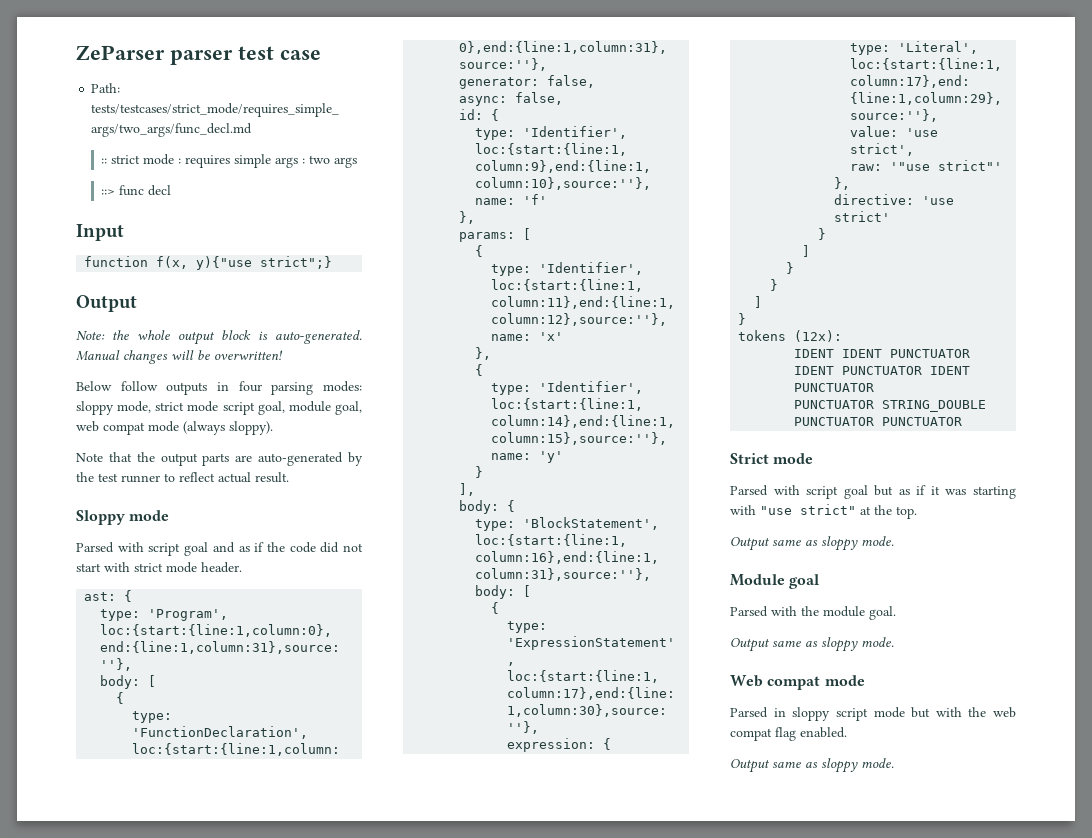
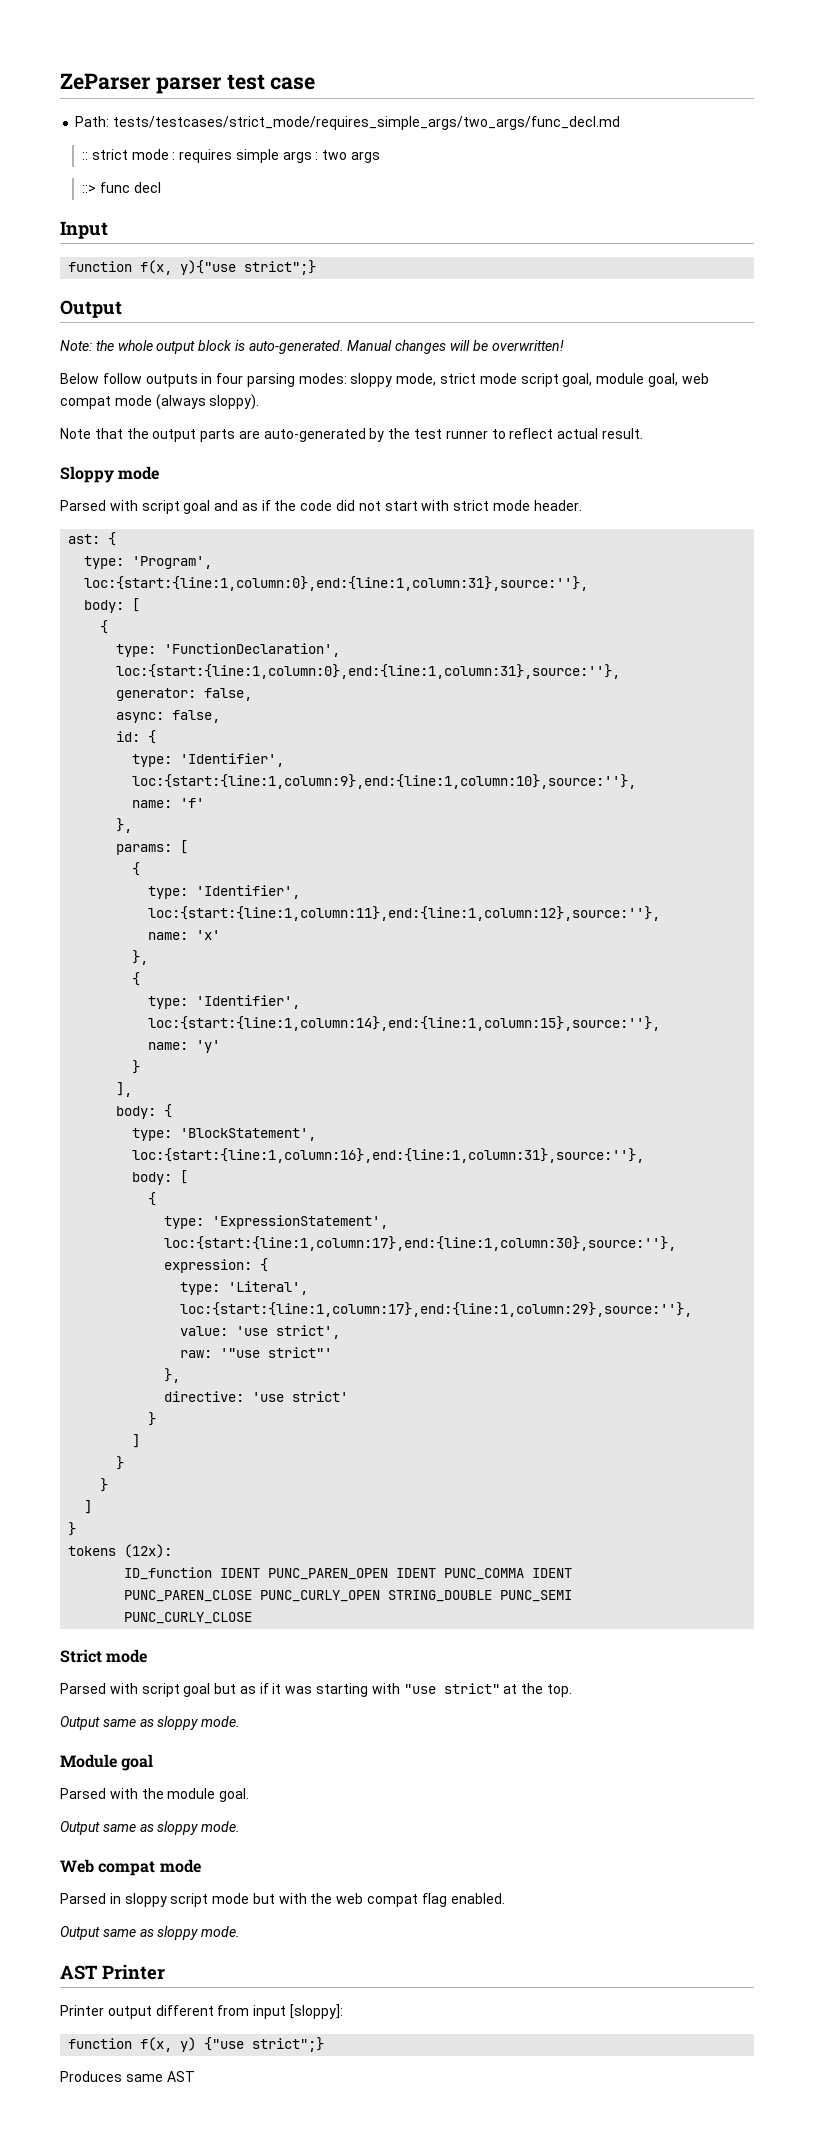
[794,349,971,358] [794,366,971,375] [794,383,875,392] [794,400,987,412] [794,417,963,426] IDENT IDENT PUNCTUATOR IDENT PUNCTUATOR IDENT PUNCTUATOR // PUNCTUATOR STRING_DOUBLE PUNCTUATOR PUNCTUATOR -> [124,1567,573,1580] [124,1590,573,1602] [124,1612,253,1624] ID_function IDENT PUNC_PAREN_OPEN IDENT PUNC_COMMA IDENT // PUNC_PAREN_CLOSE PUNC_CURLY_OPEN STRING_DOUBLE PUNC_SEMI // PUNC_CURLY_CLOSE
(894, 763) none -> [60,1964,165,1980] [60,2004,343,2019] [68,2037,325,2052] [60,2071,195,2082] // AST Printer // Printer output different from input [sloppy]: // function f(x, y) {"use strict";} // Produces same AST

